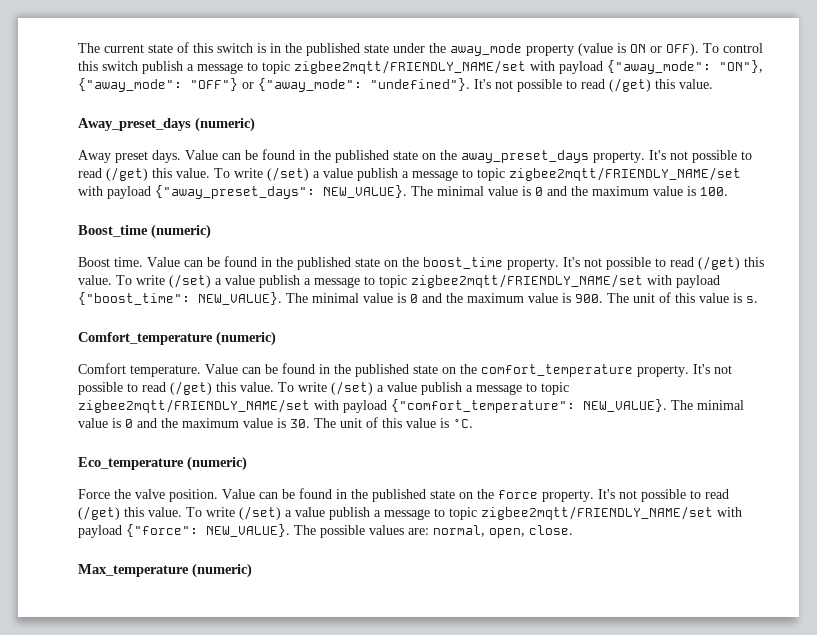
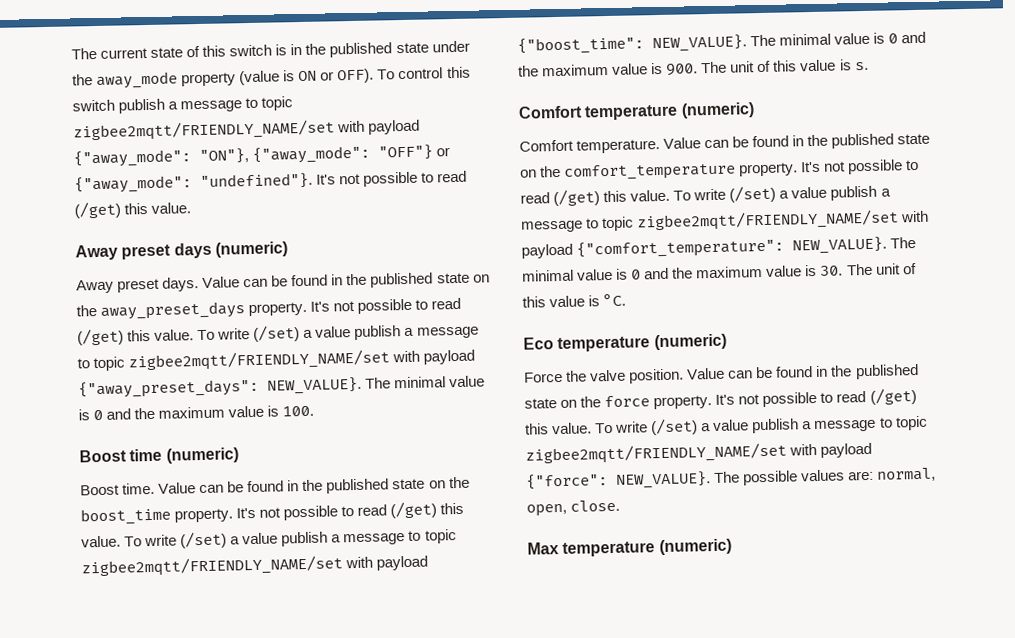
[78,118,191,131] Away_preset_days -> [75,242,212,261] Away preset days
[78,225,148,237] Boost_time -> [79,448,163,463] Boost time
[78,332,213,345] Comfort_temperature -> [518,104,679,121] Comfort temperature
[78,457,184,470] Eco_temperature -> [523,336,651,353] Eco temperature
[78,564,189,577] Max_temperature -> [527,541,656,557] Max temperature

